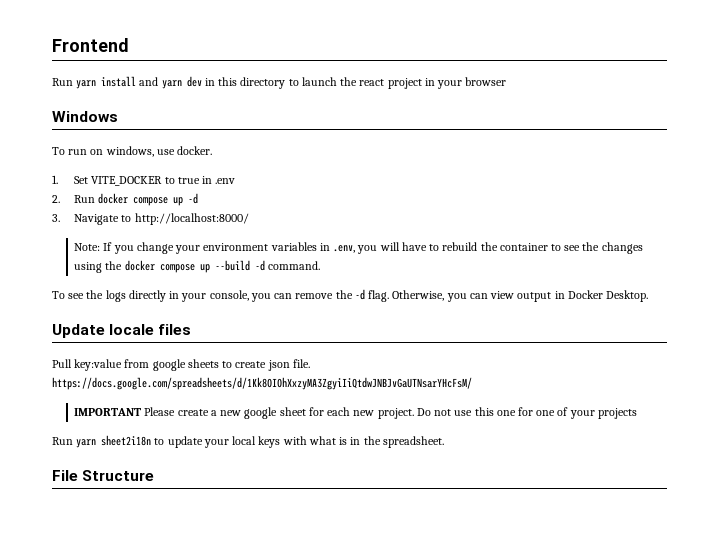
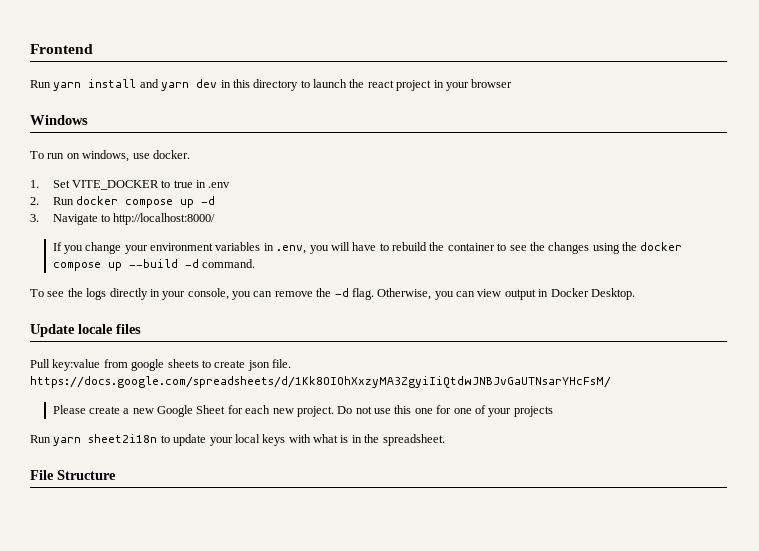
[74,243,101,251] Note: -> (216, 219) none
[74,408,142,416] IMPORTANT -> (611, 382) none
[244,407,306,419] google sheet -> [156,405,226,417] Google Sheet

